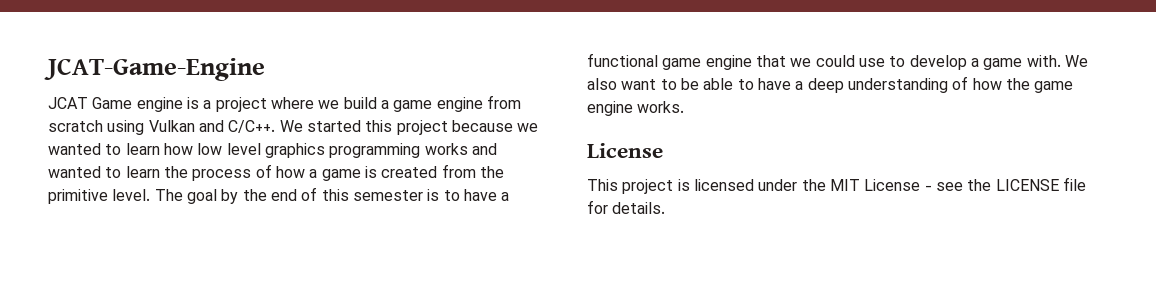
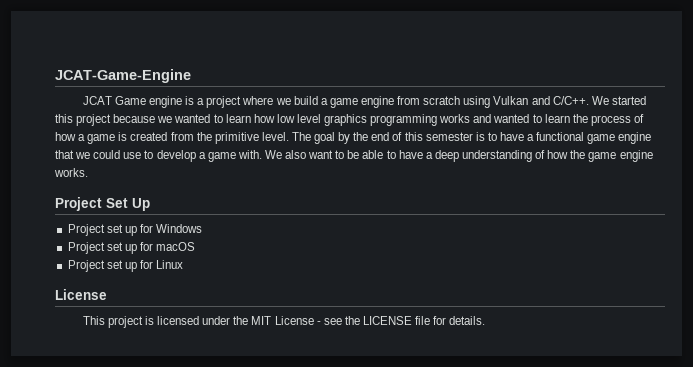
(685, 107) none -> [55,197,150,211] [67,224,203,236] [67,242,196,254] [67,260,184,272] // Project Set Up // Project set up for Windows // Project set up for macOS // Project set up for Linux

